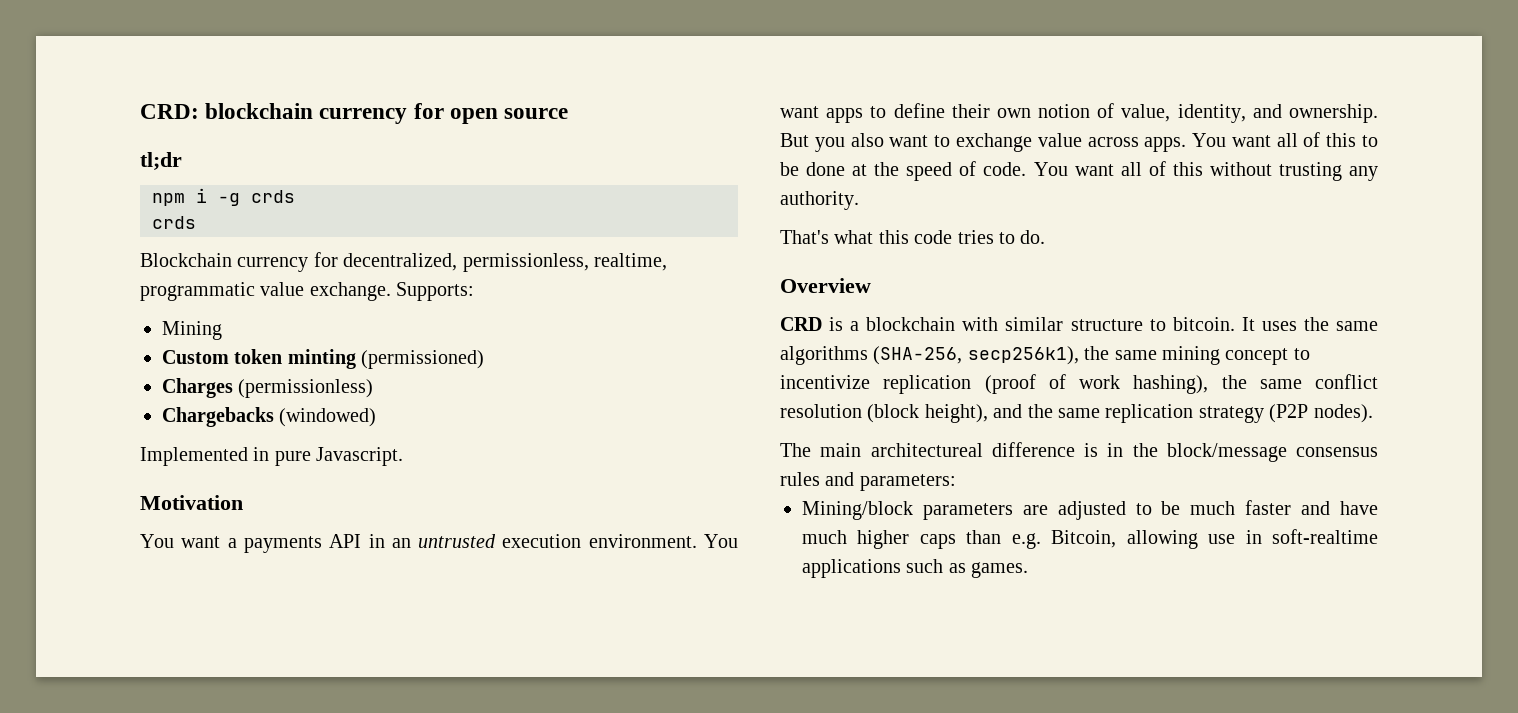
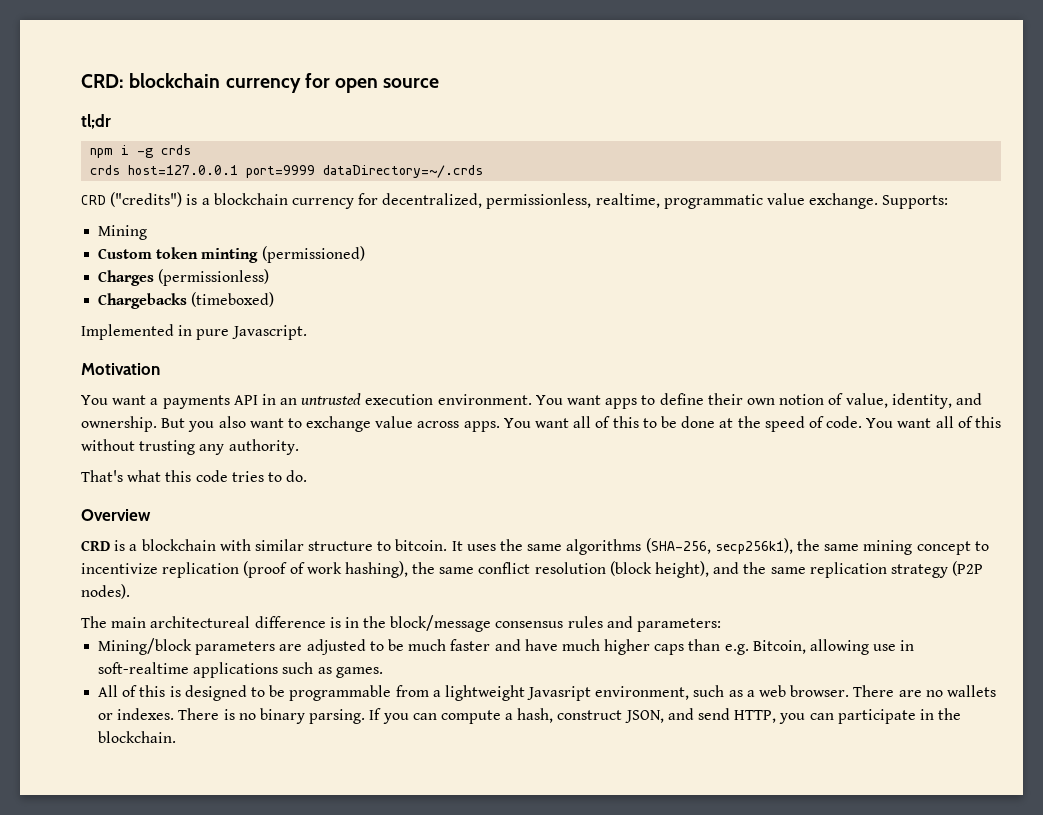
[140,253,232,267] // Blockchain -> [128,165,484,178] [81,192,288,207] host=127.0.0.1 port=9999 dataDirectory=~/.crds // CRD ("credits") is a blockchain
[279,408,377,427] (windowed) -> [191,292,275,307] (timeboxed)
(1029, 570) none -> [98,685,996,701] [98,708,962,724] [98,731,177,743] // All of this is designed to be programmable from a lightweight Javasript environment, such as a web browser. There are no wallets or indexes. There is no binary parsing. If you can compute a hash, construct JSON, and send HTTP, you can participate in the blockchain.

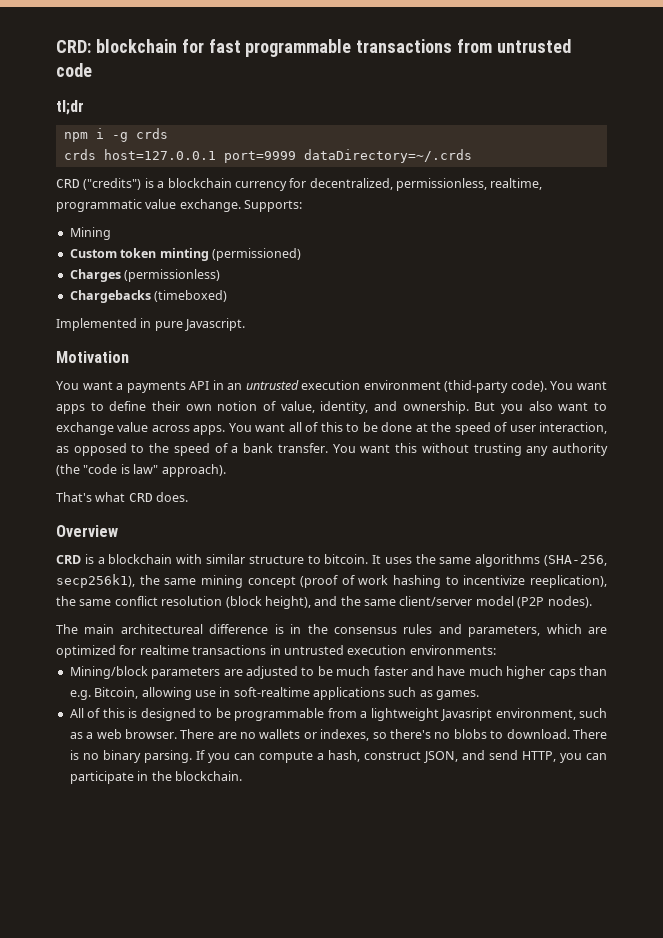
[225,73,440,93] currency for open source -> [181,39,572,57] [56,63,92,77] for fast programmable transactions from untrusted code
[437,394,532,405] environment. -> [363,380,547,393] environment (thid-party code).
[826,416,1001,428] [81,439,299,455] [81,470,308,482] code. You want all of this without trusting any authority. // That's what this code tries to do. -> [509,422,608,434] [56,443,608,456] [56,464,226,477] [56,492,189,502] user interaction, as opposed to the speed of a bank transfer. You want this without trusting any authority (the "code is law" approach). // That's what CRD does.
[974,541,989,551] [81,561,408,578] to incentivize replication (proof of work hashing), -> [300,575,607,588] (proof of work hashing to incentivize reeplication),
[809,562,948,578] replication strategy -> [399,596,514,606] client/server model
[390,615,492,632] block/message -> (328, 629) none
[637,618,722,632] parameters: -> [468,624,607,637] [56,645,496,658] parameters, which are optimized for realtime transactions in untrusted execution environments:
[117,708,175,720] indexes. -> [320,729,570,741] indexes, so there's no blobs to download.

